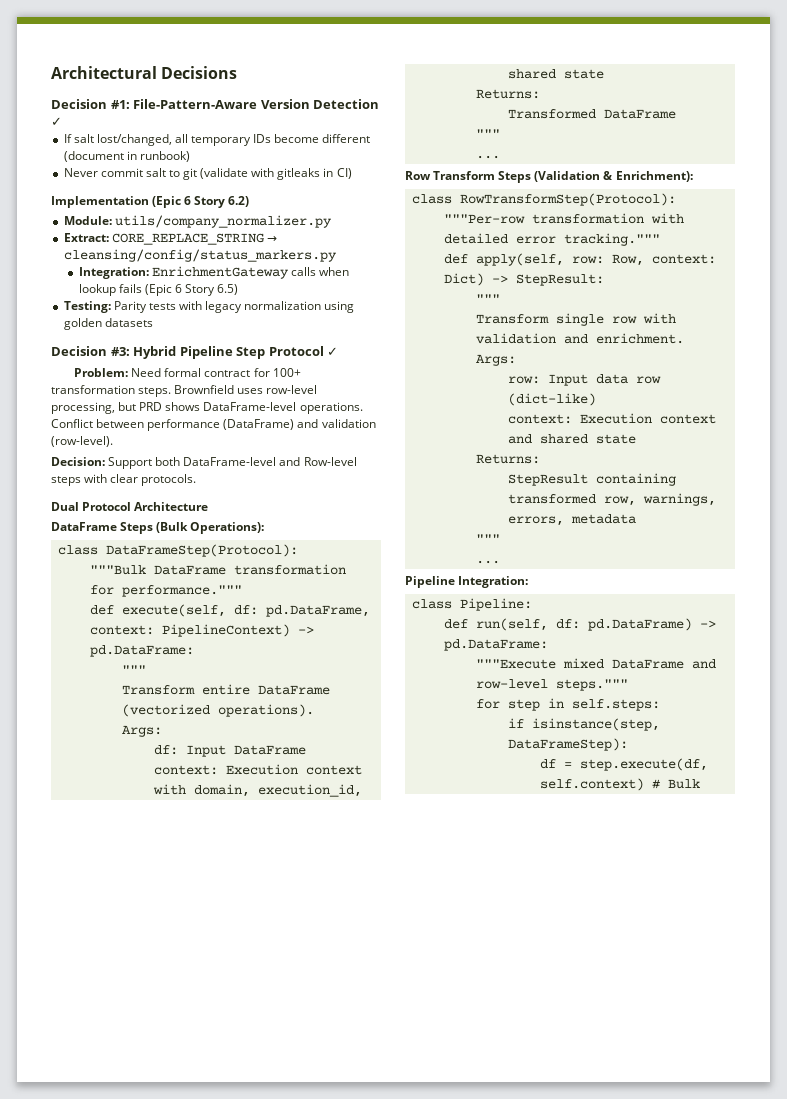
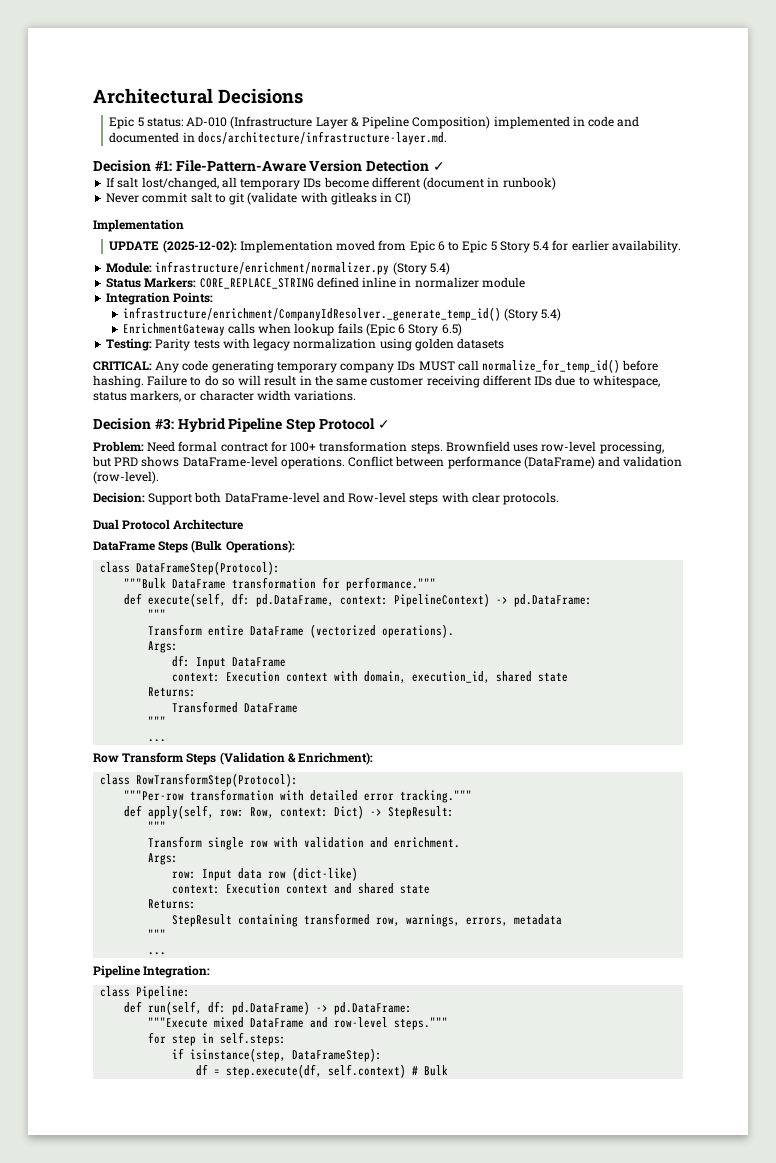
(238, 72) none -> [109,116,640,129] [109,131,447,145] // Epic 5 status: AD-010 (Infrastructure Layer & Pipeline Composition) implemented in code and documented in docs/architecture/infrastructure-layer.md.
[152,196,250,208] [63,215,332,228] [63,233,277,245] [63,249,337,262] [78,267,149,279] (Epic 6 Story 6.2) // Module: utils/company_normalizer.py // Extract: CORE_REPLACE_STRING → cleansing/config/status_markers.py // Integration: -> [109,240,681,253] [106,261,450,275] [106,277,525,289] [106,292,214,305] [122,307,562,321] // UPDATE (2025-12-02): Implementation moved from Epic 6 to Epic 5 Story 5.4 for earlier availability. // Module: infrastructure/enrichment/normalizer.py (Story 5.4) // Status Markers: CORE_REPLACE_STRING defined inline in normalizer module // Integration Points: // infrastructure/enrichment/CompanyIdResolver._generate_temp_id() (Story 5.4) //
(153, 322) none -> [93,359,659,373] [93,375,660,388] [93,390,357,402] // CRITICAL: Any code generating temporary company IDs MUST call normalize_for_temp_id() before hashing. Failure to do so will result in the same customer receiving different IDs due to whitespace, status markers, or character width variations.

